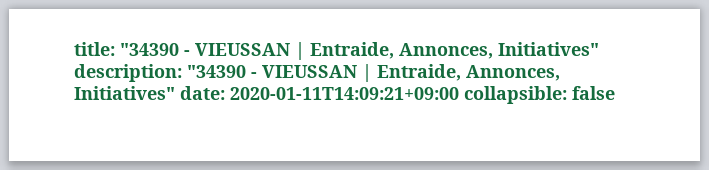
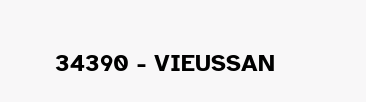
[74,42,599,60] [74,64,560,82] [74,86,615,104] title: "34390 - VIEUSSAN | Entraide, Annonces, Initiatives" description: "34390 - VIEUSSAN | Entraide, Annonces, Initiatives" date: 2020-01-11T14:09:21+09:00 collapsible: false -> [55,55,275,71] 34390 - VIEUSSAN

